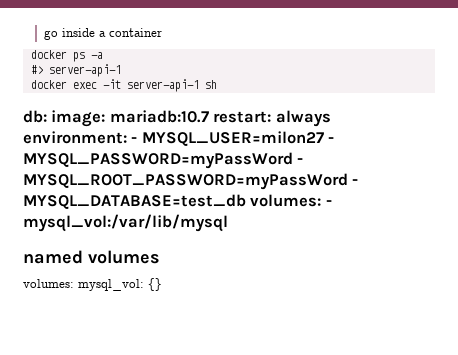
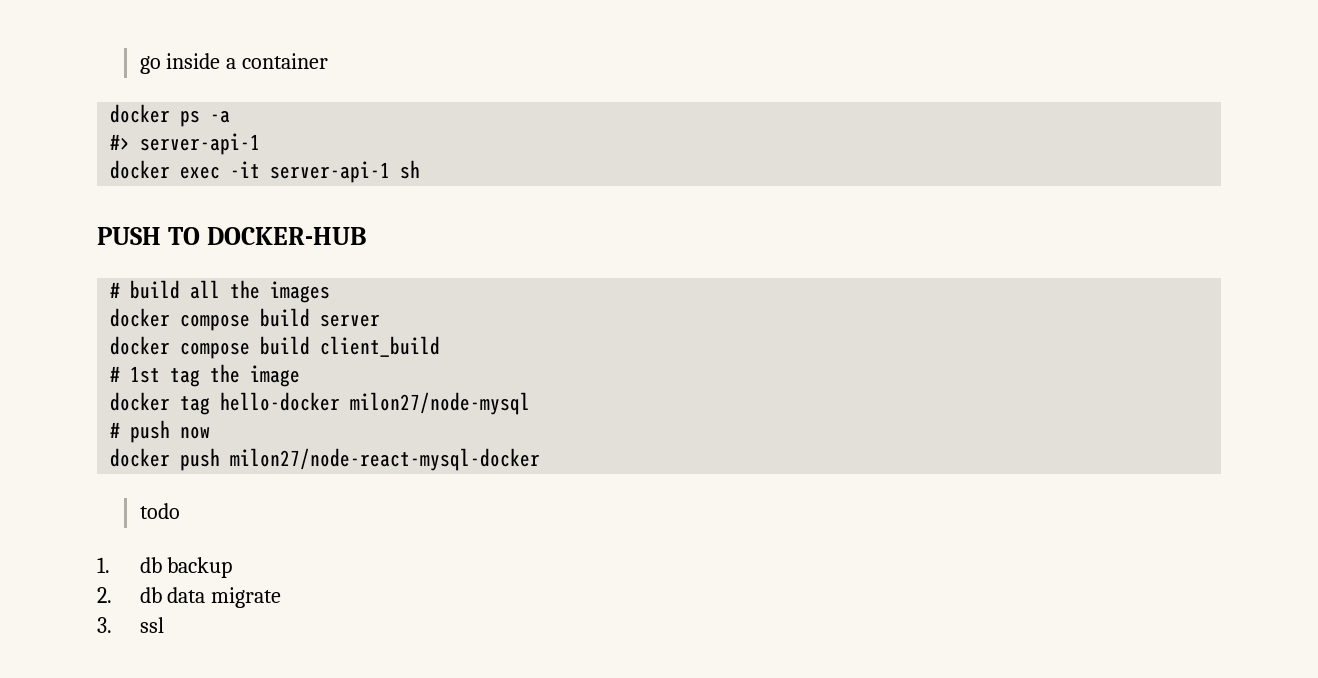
[23,110,331,127] [23,131,335,146] [23,152,304,169] [23,173,359,190] [23,194,332,209] [23,214,228,232] [23,250,160,264] [23,278,162,291] db: image: mariadb:10.7 restart: always environment: - MYSQL_USER=milon27 - MYSQL_PASSWORD=myPassWord - MYSQL_ROOT_PASSWORD=myPassWord - MYSQL_DATABASE=test_db volumes: - mysql_vol:/var/lib/mysql // named volumes // volumes: mysql_vol: {} -> [97,227,366,245] [110,280,331,303] [110,308,381,331] [110,336,441,359] [110,364,301,387] [110,392,531,415] [110,420,211,443] [110,448,541,471] [139,503,180,519] [97,557,233,578] [97,587,282,608] [97,617,164,633] PUSH TO DOCKER-HUB // # build all the images // docker compose build server // docker compose build client_build // # 1st tag the image // docker tag hello-docker milon27/node-mysql // # push now // docker push milon27/node-react-mysql-docker // todo // 1. db backup // 2. db data migrate // 3. ssl

